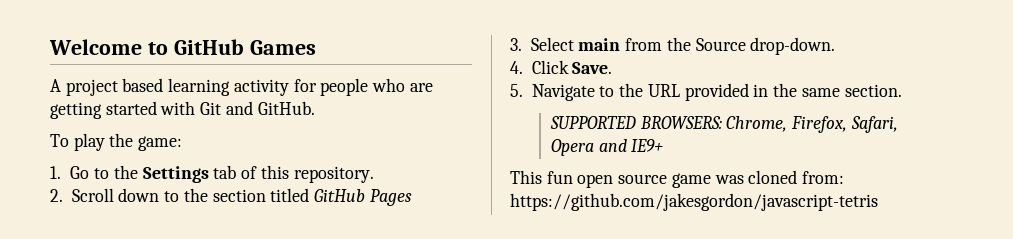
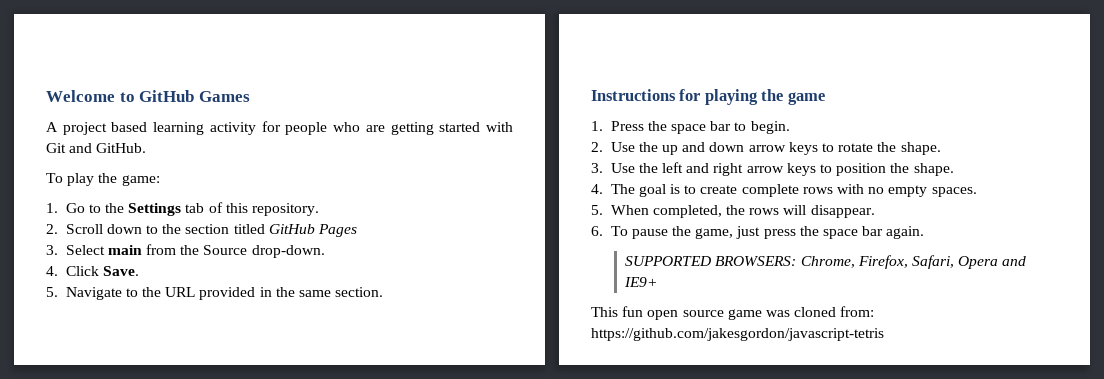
(902, 90) none -> [591,89,825,105] [591,121,790,134] [591,142,941,155] [591,162,954,176] [591,184,977,197] [591,205,875,218] [591,226,925,239] // Instructions for playing the game // 1. Press the space bar to begin. // 2. Use the up and down arrow keys to rotate the shape. // 3. Use the left and right arrow keys to position the shape. // 4. The goal is to create complete rows with no empty spaces. // 5. When completed, the rows will disappear. // 6. To pause the game, just press the space bar again.

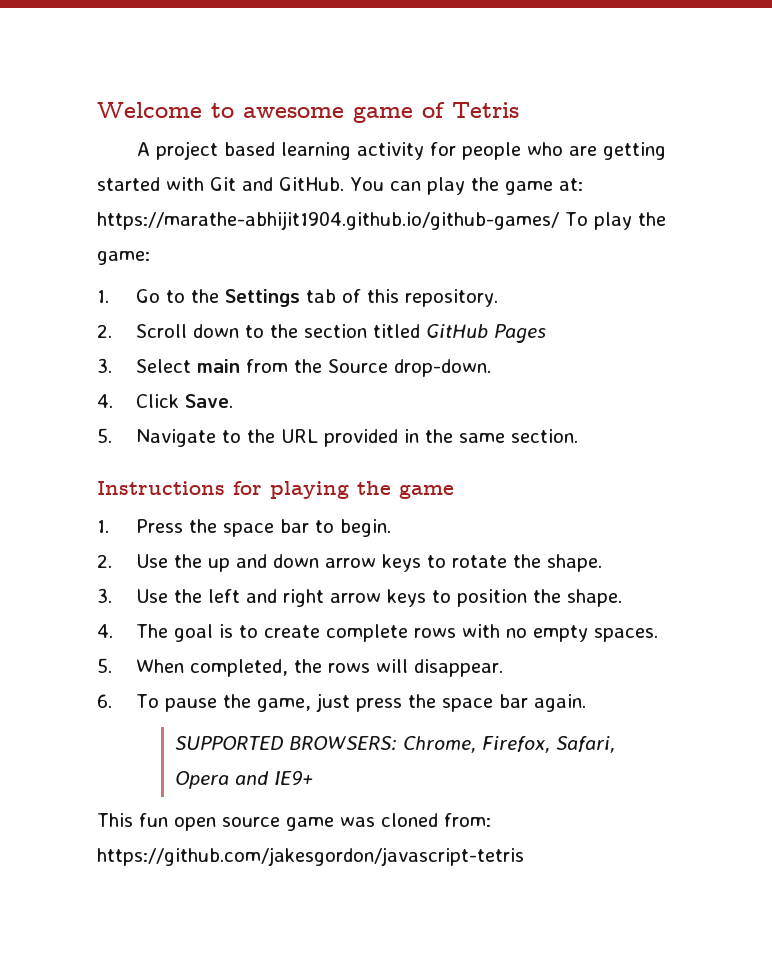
[139,90,250,102] GitHub Games -> [243,102,519,123] awesome game of Tetris
(147, 148) // -> [350,177,583,195] [97,211,559,230] You can play the game at: https://marathe-abhijit1904.github.io/github-games/

